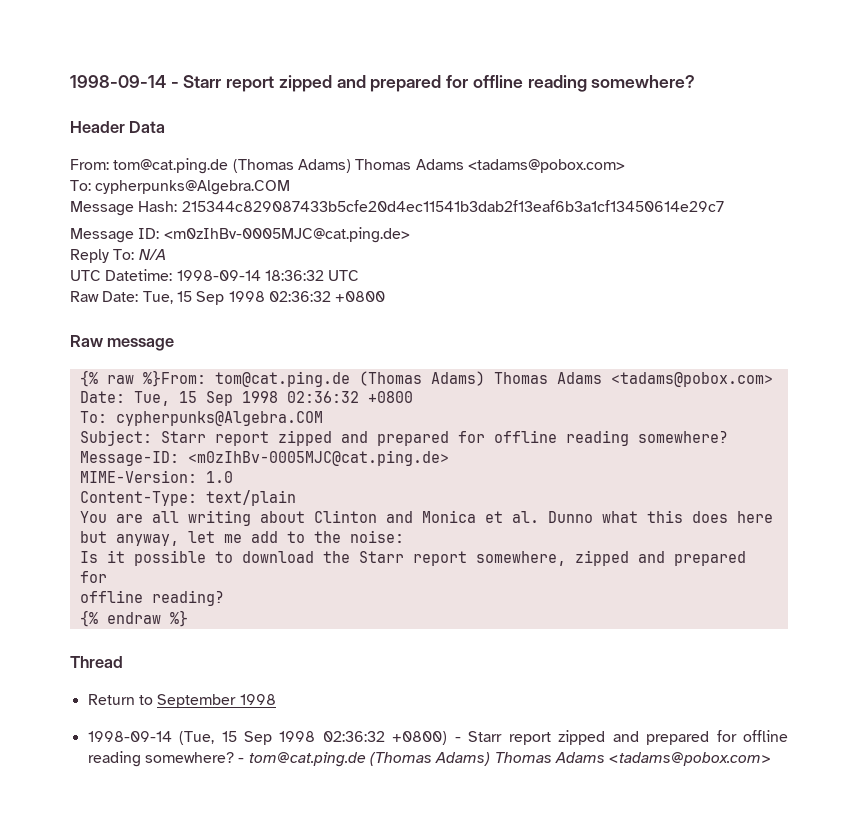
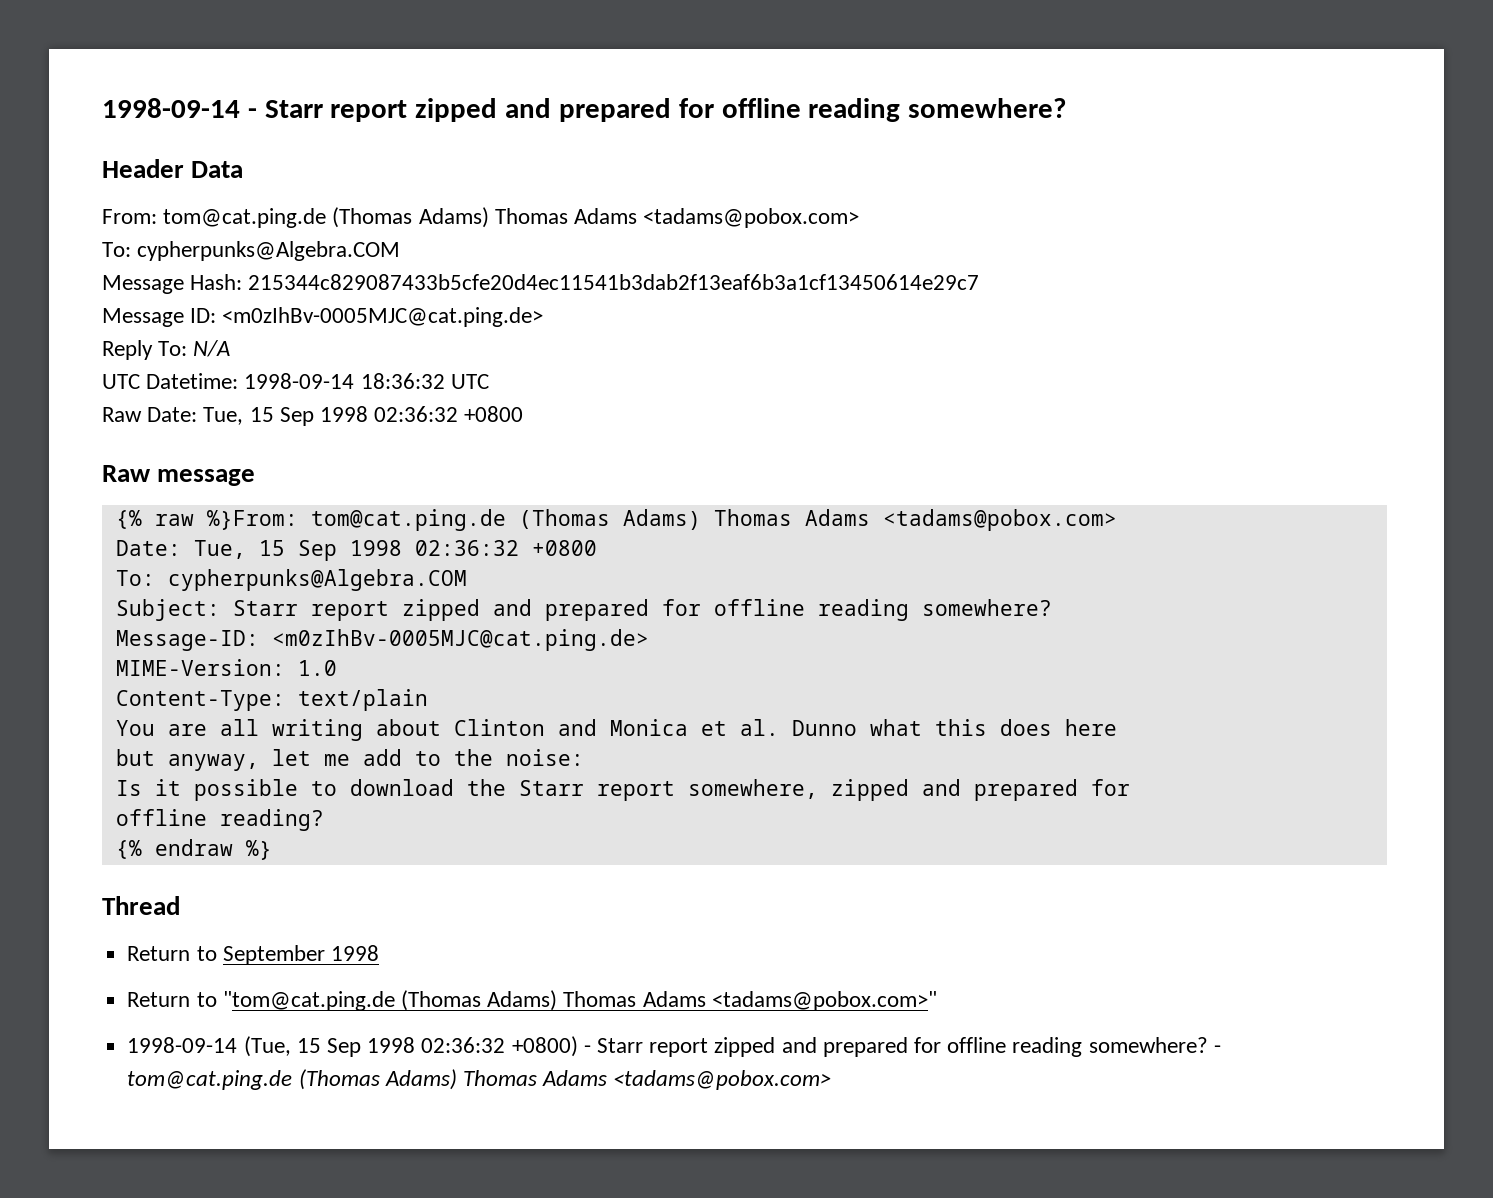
(276, 699) none -> [127,990,937,1011] // Return to "tom@cat.ping.de (Thomas Adams) Thomas Adams <tadams@pobox.com>"

